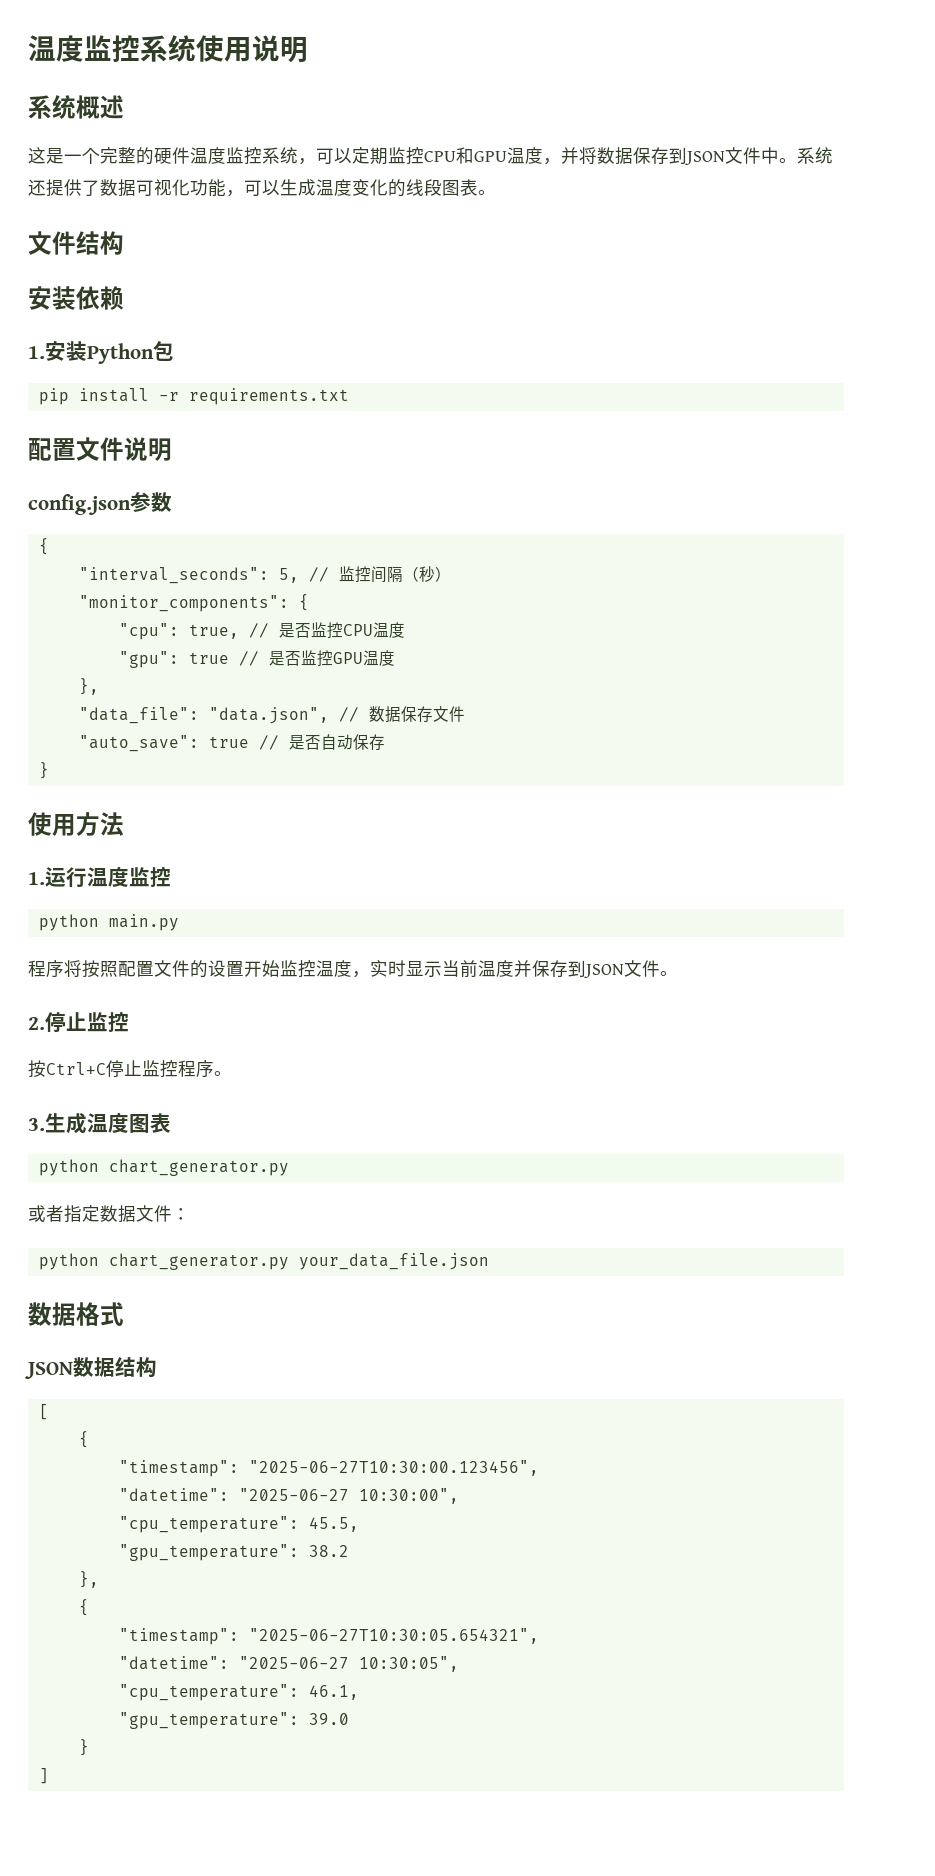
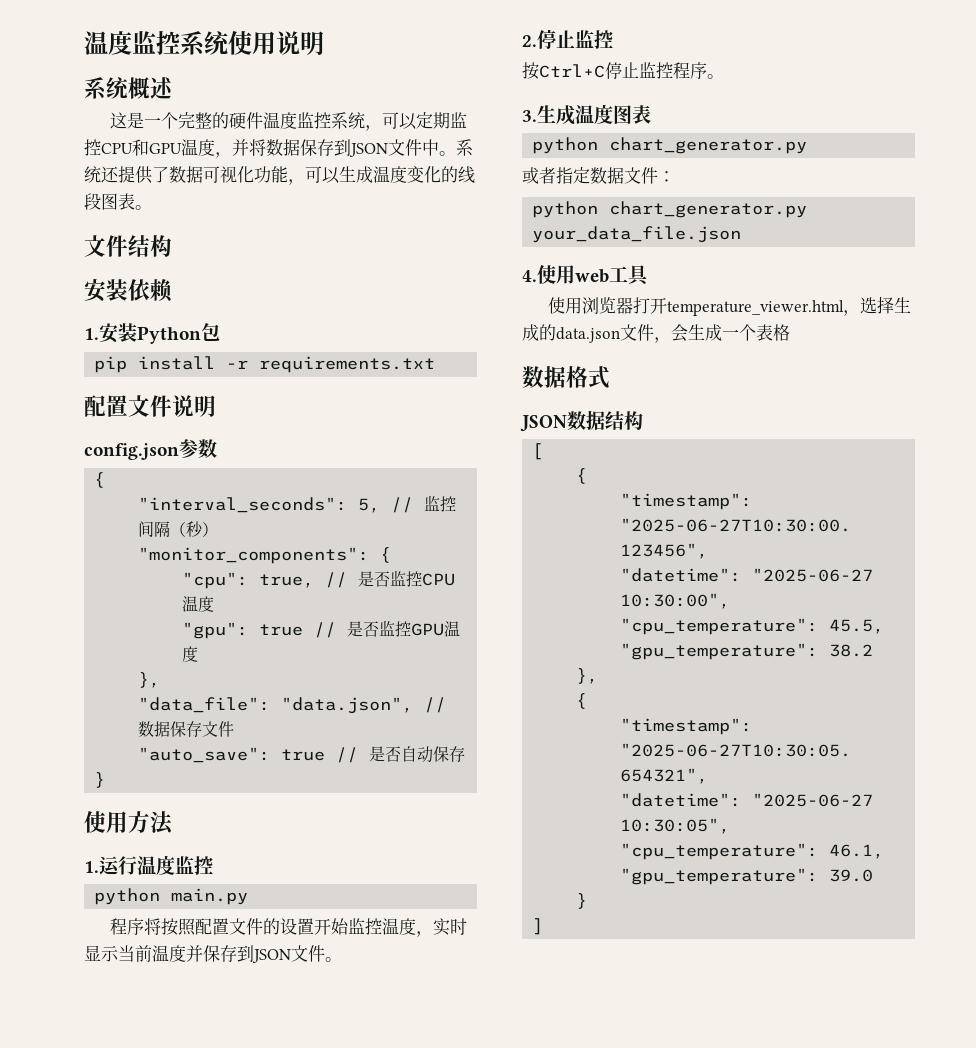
(489, 1261) none -> [522,265,650,286] [548,296,912,316] [522,324,790,343] // 4.使用web工具 // 使用浏览器打开temperature_viewer.html，选择生成的data.json文件，会生成一个表格

